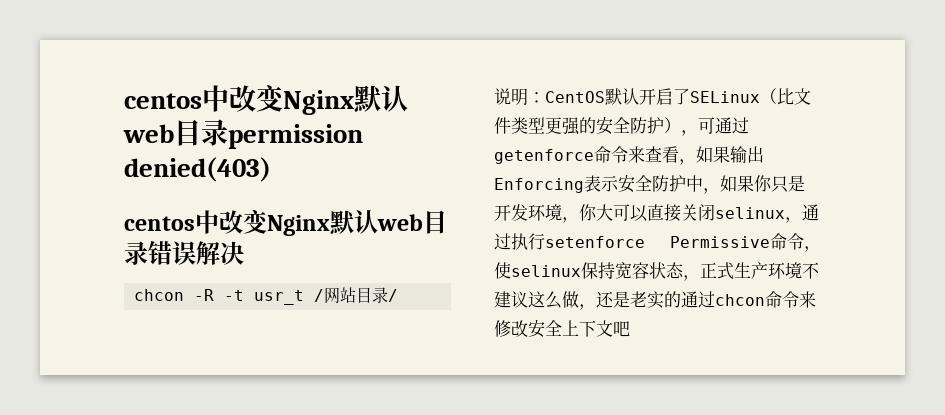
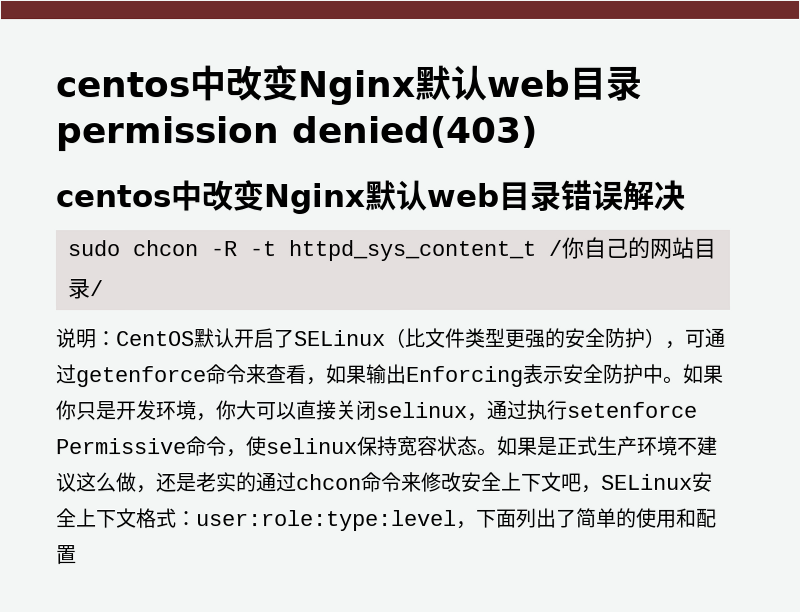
(244, 253) none -> [67,240,120,257] sudo
[254,289,325,305] usr_t / -> [288,236,650,262] httpd_sys_content_t /你自己的
[703,188,720,194] ， -> [663,375,684,384] 。
[683,275,700,281] ， -> [477,435,558,456] 。如果是
(630, 329) none -> [581,471,713,493] [56,507,717,532] [56,545,77,565] ，SELinux安全上下文格式：user:role:type:level，下面列出了简单的使用和配置

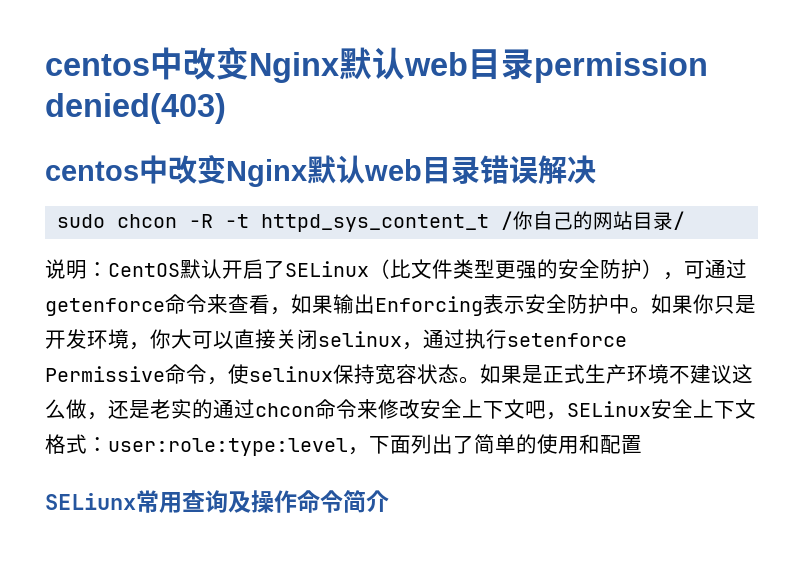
(77, 555) none -> [45,490,389,513] // SELiunx常用查询及操作命令简介

